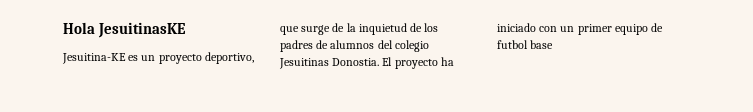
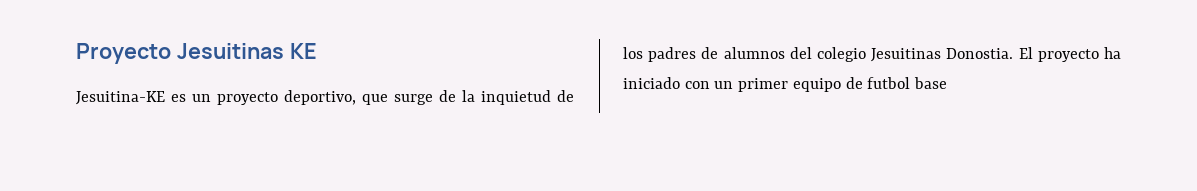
[63,22,186,38] Hola JesuitinasKE -> [76,43,317,64] Proyecto Jesuitinas KE

